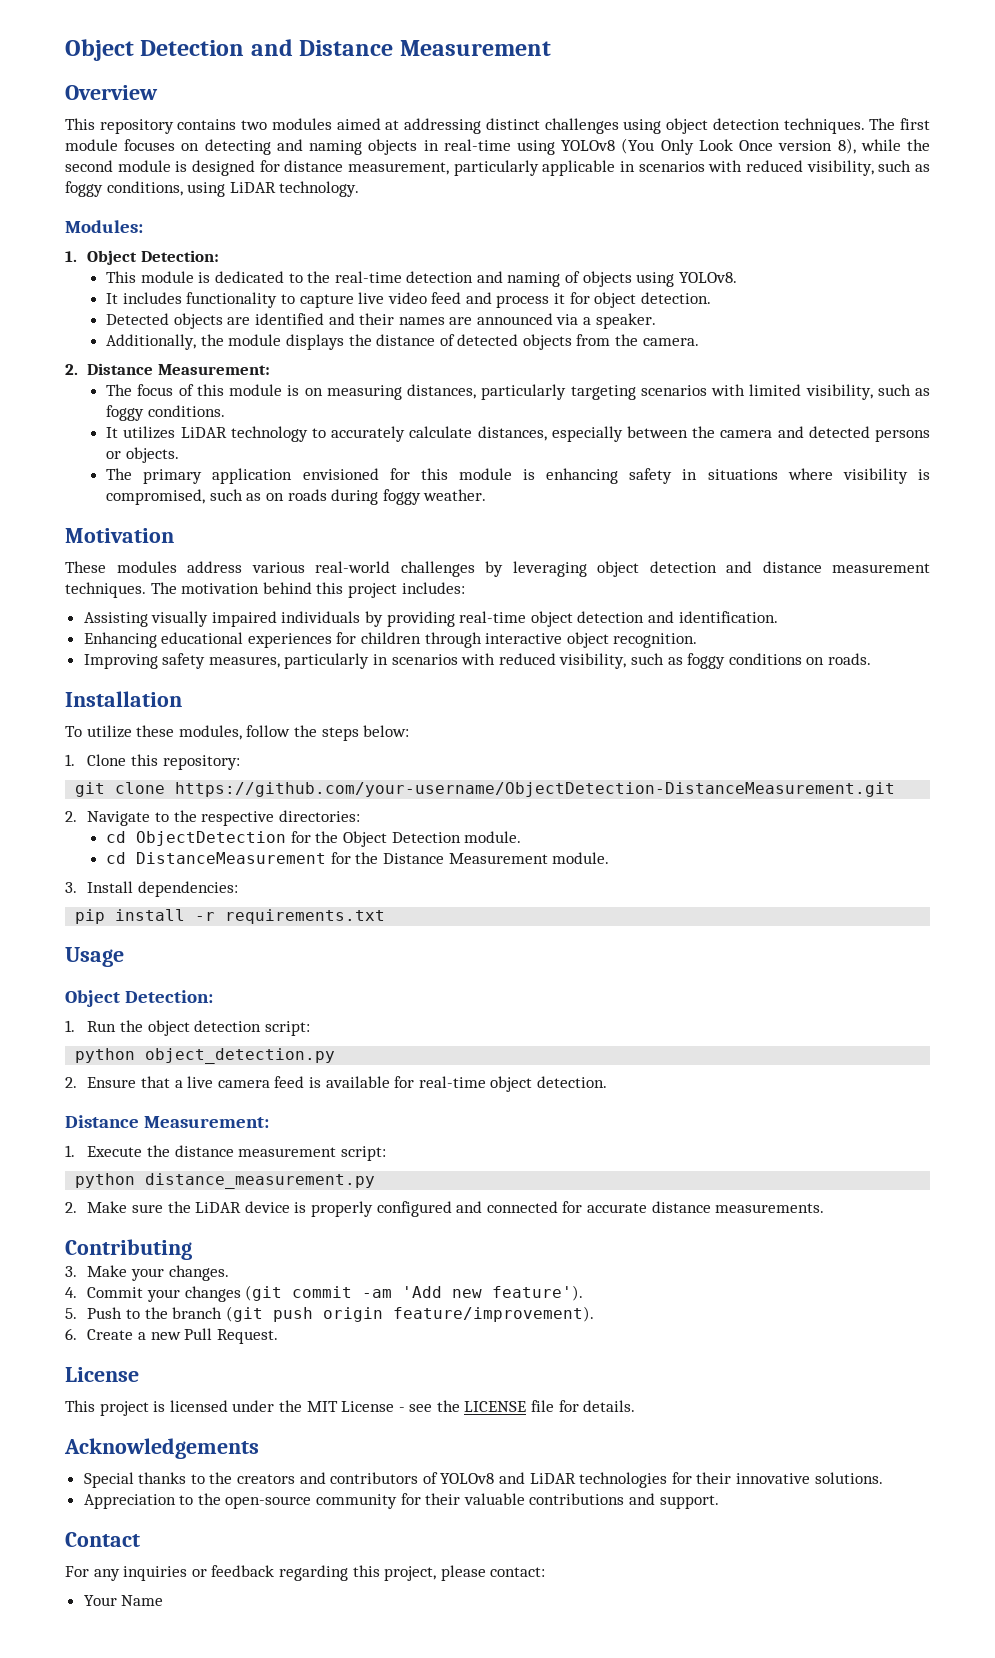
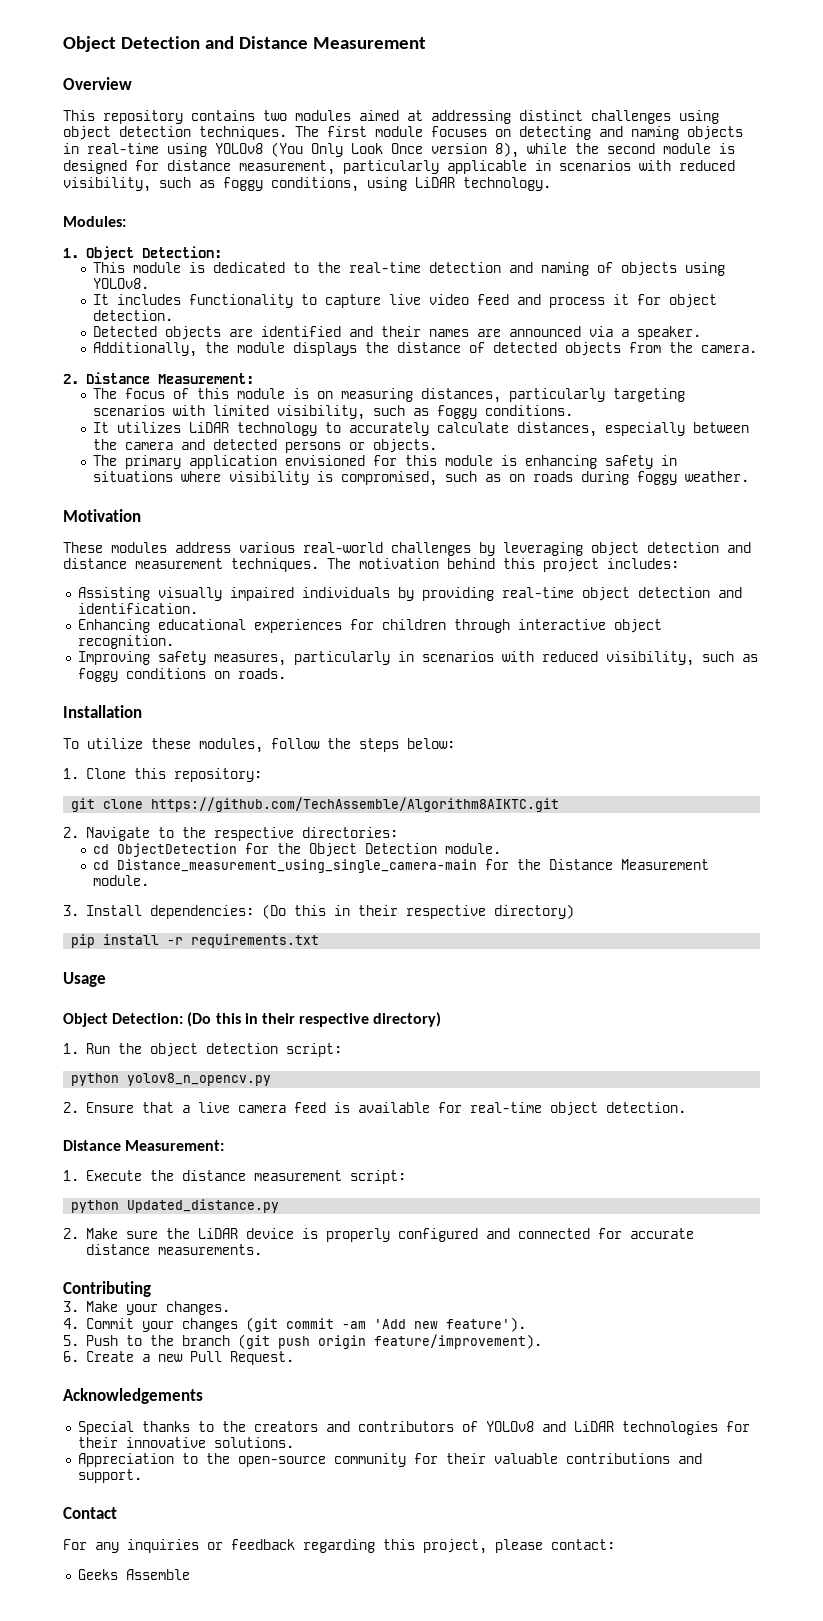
[175,782,896,797] https://github.com/your-username/ObjectDetection-DistanceMeasurement.git -> [151,797,560,812] https://github.com/TechAssemble/Algorithm8AIKTC.git
[136,852,327,864] DistanceMeasurement -> [116,859,477,873] Distance_measurement_using_single_camera-main
(239, 889) none -> [261,904,574,919] (Do this in their respective directory)
(214, 996) none -> [187,1012,442,1027] (Do this in their respective directory)
[145,1048,336,1064] object_detection.py -> [127,1073,272,1086] yolov8_n_opencv.py
[145,1173,376,1189] distance_measurement.py -> [127,1199,280,1213] Updated_distance.py
[65,1367,139,1382] [65,1400,636,1416] // License // This project is licensed under the MIT License - see the LICENSE file for details. -> (294, 1358) none
[83,1595,164,1606] Your Name -> [77,1569,190,1580] Geeks Assemble

